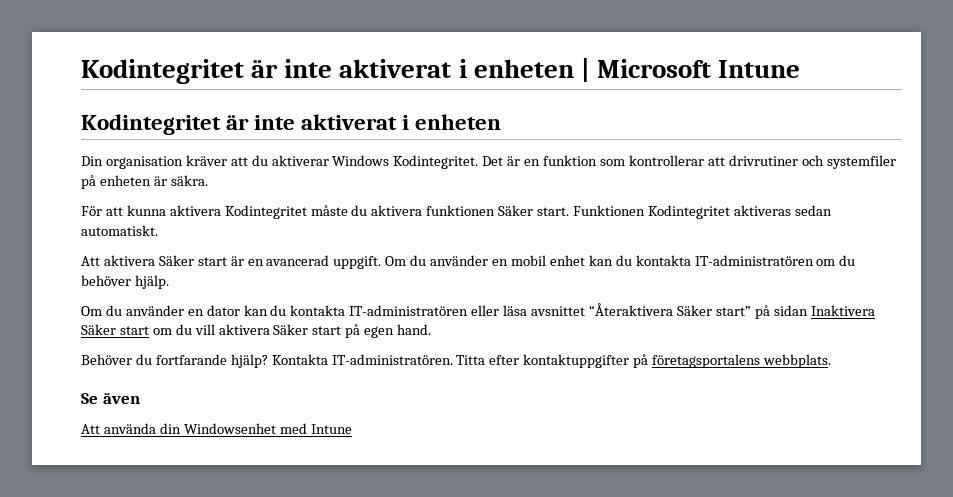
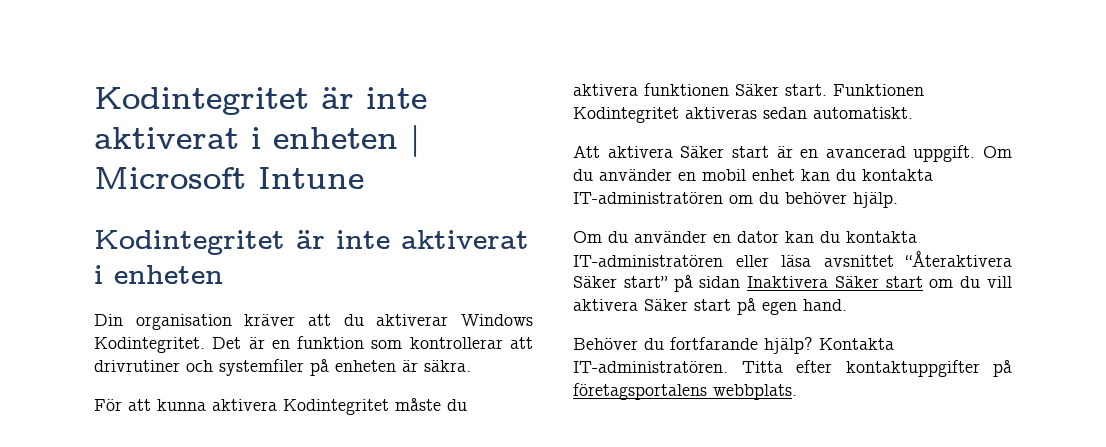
[81,393,140,404] [81,423,352,434] // Se även // Att använda din Windowsenhet med Intune -> (797, 392) none

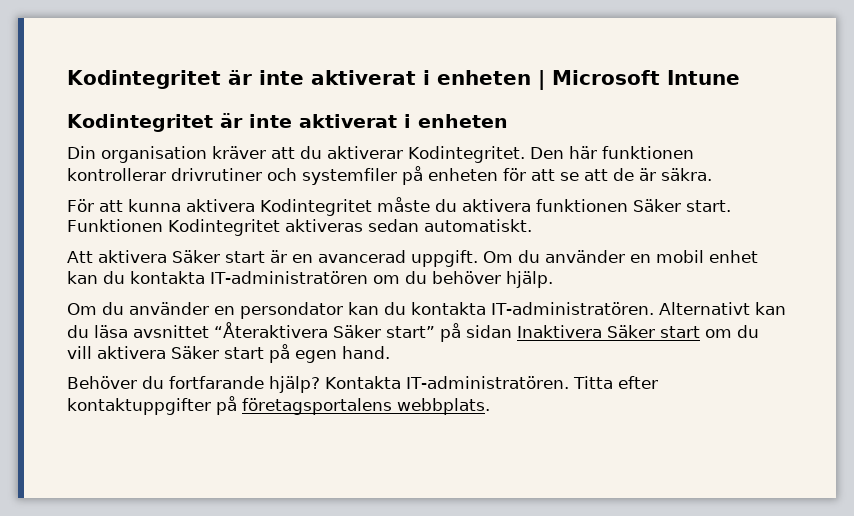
[461,314,533,326] [94,336,533,353] Windows Kodintegritet. Det är en funktion som kontrollerar att -> [408,146,694,163] [67,168,166,181] Kodintegritet. Den här funktionen kontrollerar
(396, 366) none -> [503,168,634,181] för att se att de
[737,231,917,243] [573,255,769,267] dator kan du kontakta IT-administratören eller -> [240,302,786,319] [67,325,89,338] persondator kan du kontakta IT-administratören. Alternativt kan du

